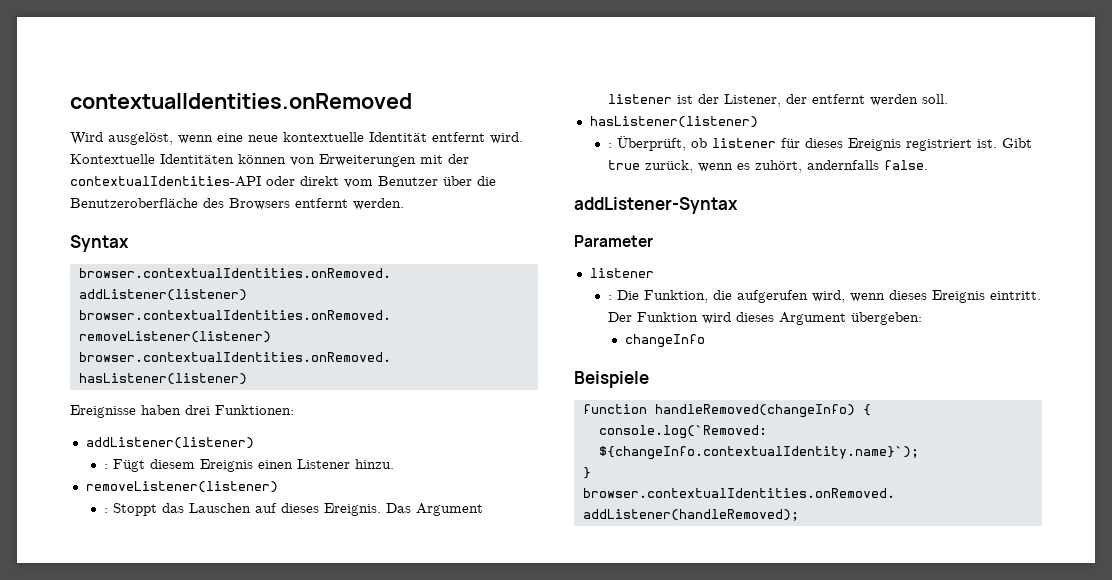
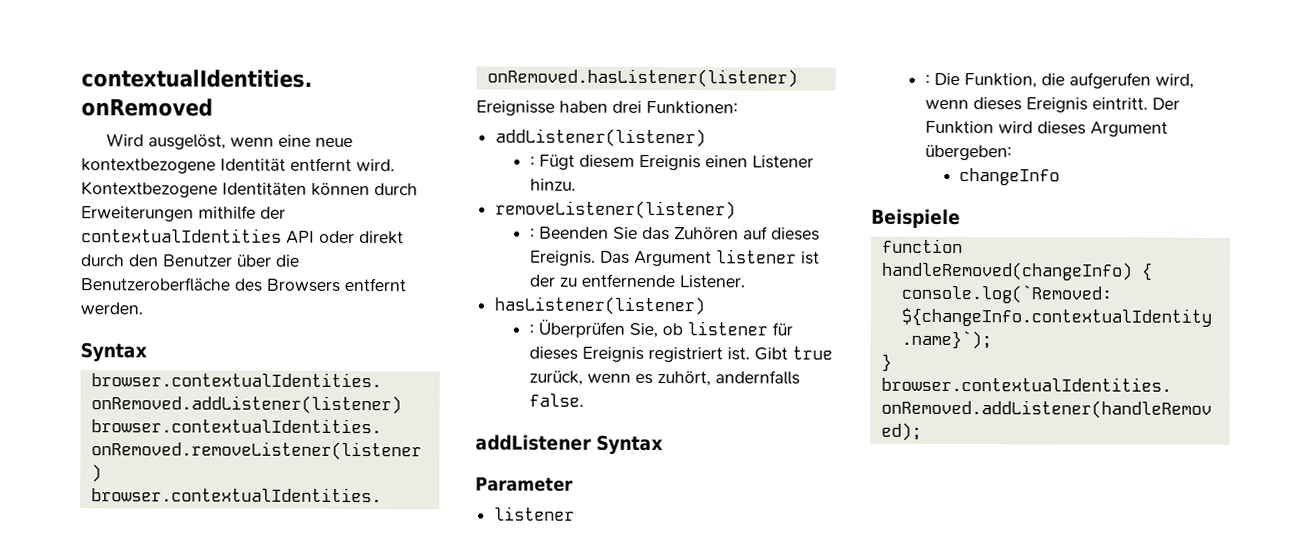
[283,132,364,142] kontextuelle -> [81,158,216,174] kontextbezogene
[70,154,155,164] Kontextuelle -> [81,181,218,198] Kontextbezogene
[290,154,469,167] [70,176,373,188] von Erweiterungen mit der contextualIdentities-API oder direkt vom -> [374,183,418,196] [81,205,286,222] [81,228,404,245] [81,254,159,267] durch Erweiterungen mithilfe der contextualIdentities API oder direkt durch den
[112,503,251,516] Stoppt das Lauschen -> [538,226,739,241] Beenden Sie das Zuhören
[723,94,948,107] Listener, der entfernt werden soll. -> [558,273,746,289] zu entfernende Listener.
[616,136,686,151] Überprüft, -> [537,319,658,339] Überprüfen Sie,
[574,197,738,214] addListener-Syntax -> [475,434,663,456] addListener Syntax

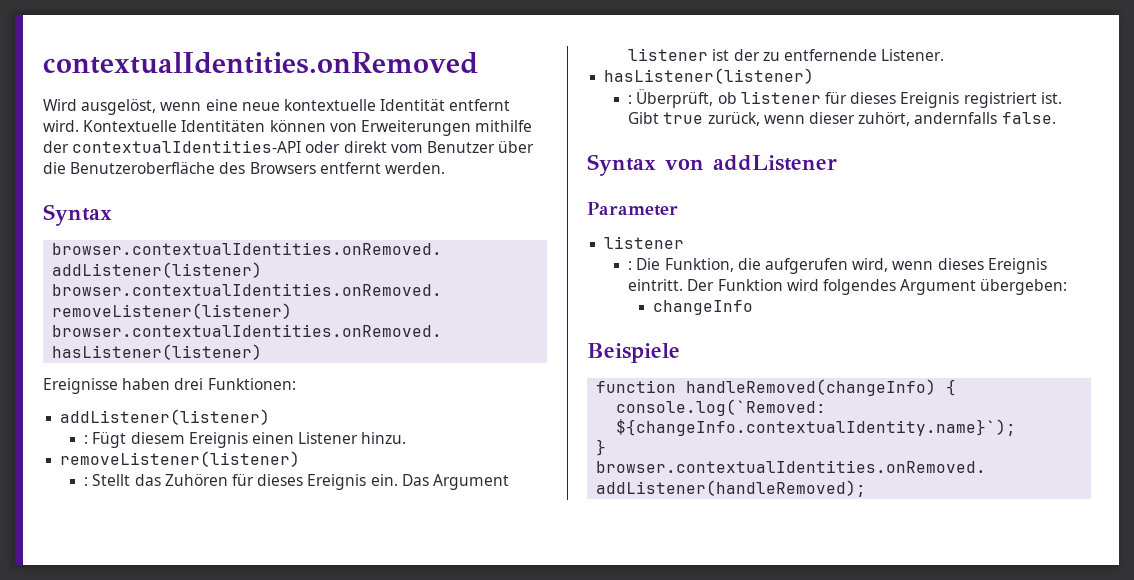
[81,158,216,174] kontextbezogene -> [283,99,376,111] kontextuelle
[81,181,218,198] Kontextbezogene -> [83,120,178,132] Kontextuelle
[374,183,418,196] durch -> [329,123,357,132] von
[81,228,404,245] [81,254,159,267] contextualIdentities API oder direkt durch den -> [72,140,423,153] contextualIdentities-API oder direkt vom
[538,226,820,241] [529,250,596,266] Beenden Sie das Zuhören auf dieses Ereignis. -> [92,474,398,490] Stellt das Zuhören für dieses Ereignis ein.
[537,319,658,339] Überprüfen Sie, -> [636,89,714,108] Überprüft,
[634,373,653,385] es -> [809,112,856,124] dieser
(584, 400) none -> [587,154,704,176] Syntax von
[596,434,663,456] Syntax -> (837, 163) none
[1036,121,1086,135] dieses -> [823,279,897,295] folgendes

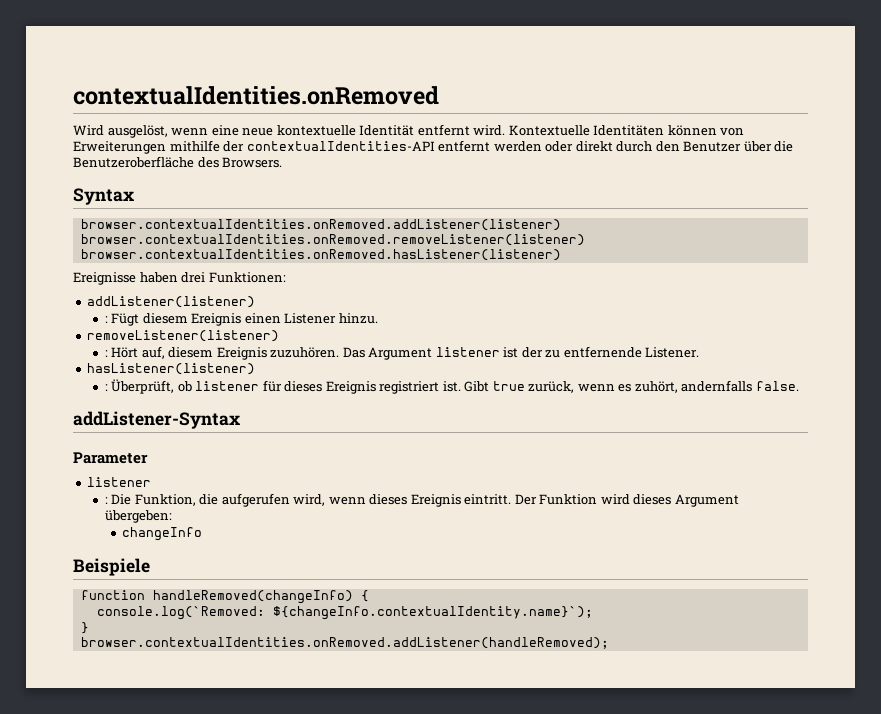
[305,141,423,153] oder direkt vom -> [438,140,680,152] entfernt werden oder direkt durch den
[249,162,445,174] Browsers entfernt werden. -> [222,157,283,168] Browsers.
[92,474,398,490] Stellt das Zuhören für dieses Ereignis ein. -> [111,346,340,360] Hört auf, diesem Ereignis zuzuhören.
[809,112,856,124] dieser -> [618,384,632,392] es
[587,154,837,176] Syntax von addListener -> [73,411,240,429] addListener-Syntax
[823,279,897,295] folgendes -> [633,494,672,505] dieses

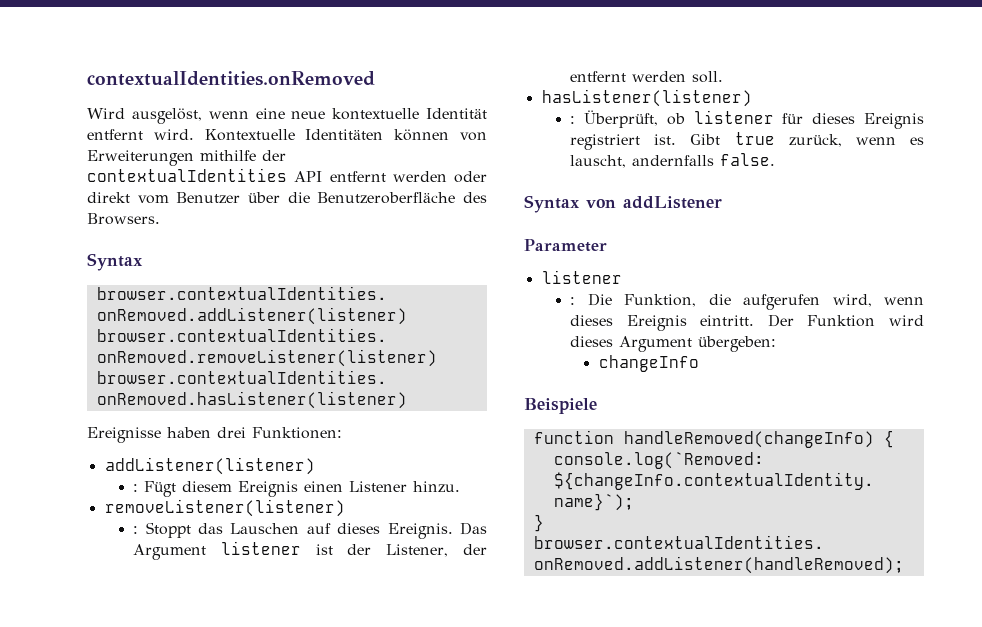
[246,141,435,151] contextualIdentities-API -> [87,168,323,182] contextualIdentities API
[616,141,680,152] durch den -> [137,195,169,204] vom
[111,346,340,360] Hört auf, diesem Ereignis zuzuhören. -> [145,522,453,539] Stoppt das Lauschen auf dieses Ereignis.
[545,346,700,358] zu entfernende Listener. -> [386,544,488,557] [570,71,724,83] Listener, der entfernt werden soll.
[634,381,678,393] zuhört, -> [570,155,627,168] lauscht,
[73,411,240,429] addListener-Syntax -> [524,195,722,213] Syntax von addListener

